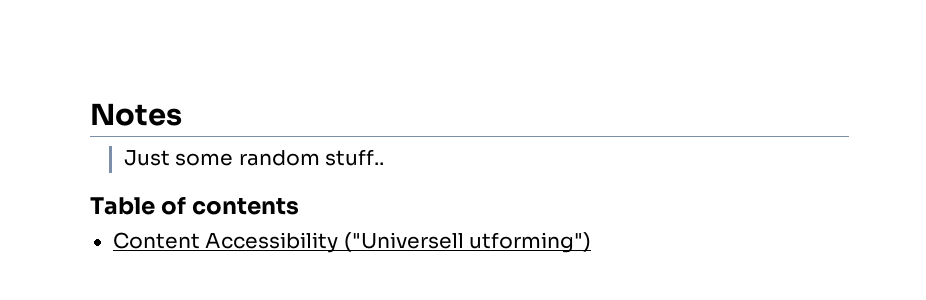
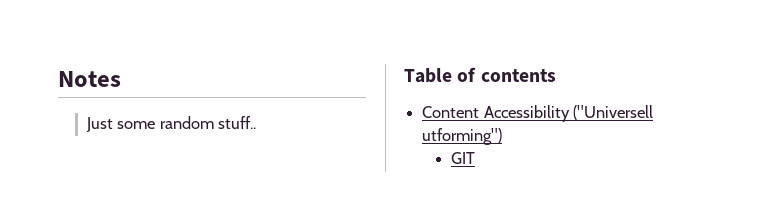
(592, 242) none -> [450,152,475,164] // GIT

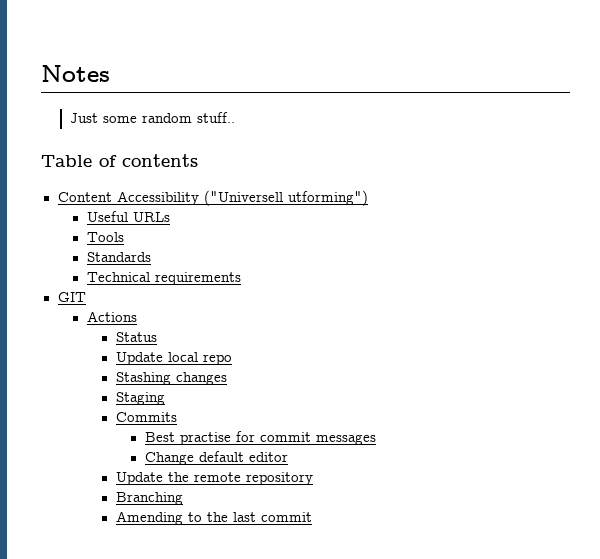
[450,152,475,164] GIT -> [86,211,170,222] [86,232,124,242] [86,252,151,262] [86,272,241,285] [57,292,86,302] [86,311,137,322] [115,332,157,342] [115,352,232,365] [115,372,227,385] [115,392,165,405] [115,412,177,422] [144,431,376,445] [144,451,288,465] [115,472,313,485] [115,492,183,505] [115,511,312,525] Useful URLs // Tools // Standards // Technical requirements // GIT // Actions // Status // Update local repo // Stashing changes // Staging // Commits // Best practise for commit messages // Change default editor // Update the remote repository // Branching // Amending to the last commit

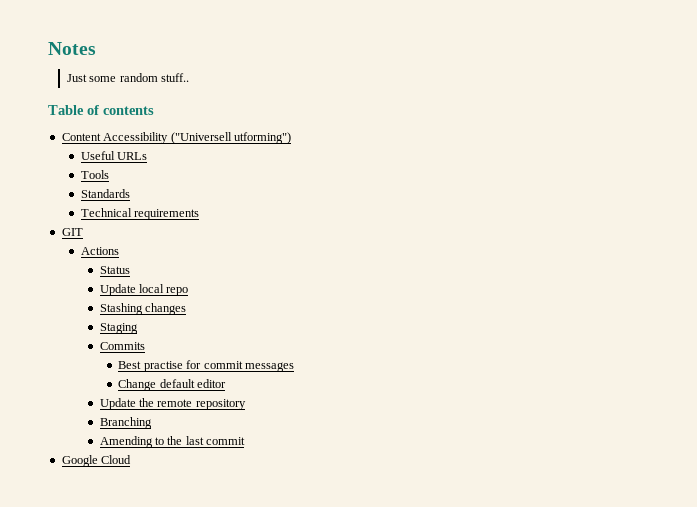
(312, 517) none -> [61,455,132,467] // Google Cloud

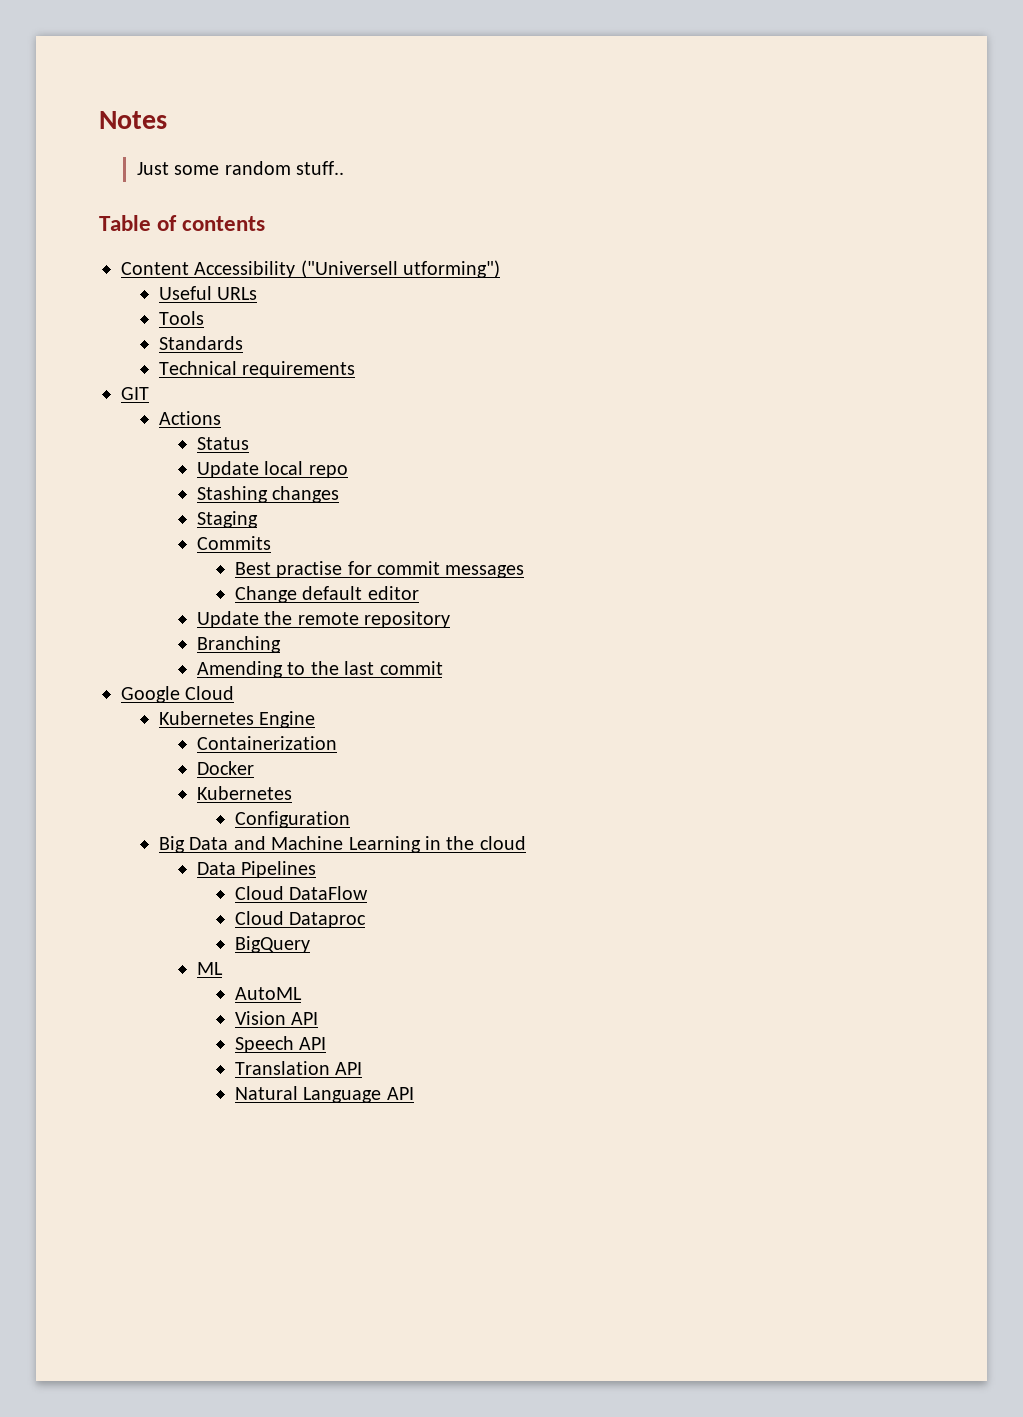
(132, 459) none -> [158,711,316,728] [196,736,337,750] [196,761,254,775] [196,786,292,800] [234,811,350,828] [158,836,526,853] [196,861,317,878] [234,886,369,900] [234,911,367,928] [234,936,310,953] [196,962,223,975] [234,987,302,1000] [234,1011,319,1025] [234,1036,327,1053] [234,1061,363,1075] [234,1086,414,1103] // Kubernetes Engine // Containerization // Docker // Kubernetes // Configuration // Big Data and Machine Learning in the cloud // Data Pipelines // Cloud DataFlow // Cloud Dataproc // BigQuery // ML // AutoML // Vision API // Speech API // Translation API // Natural Language API

